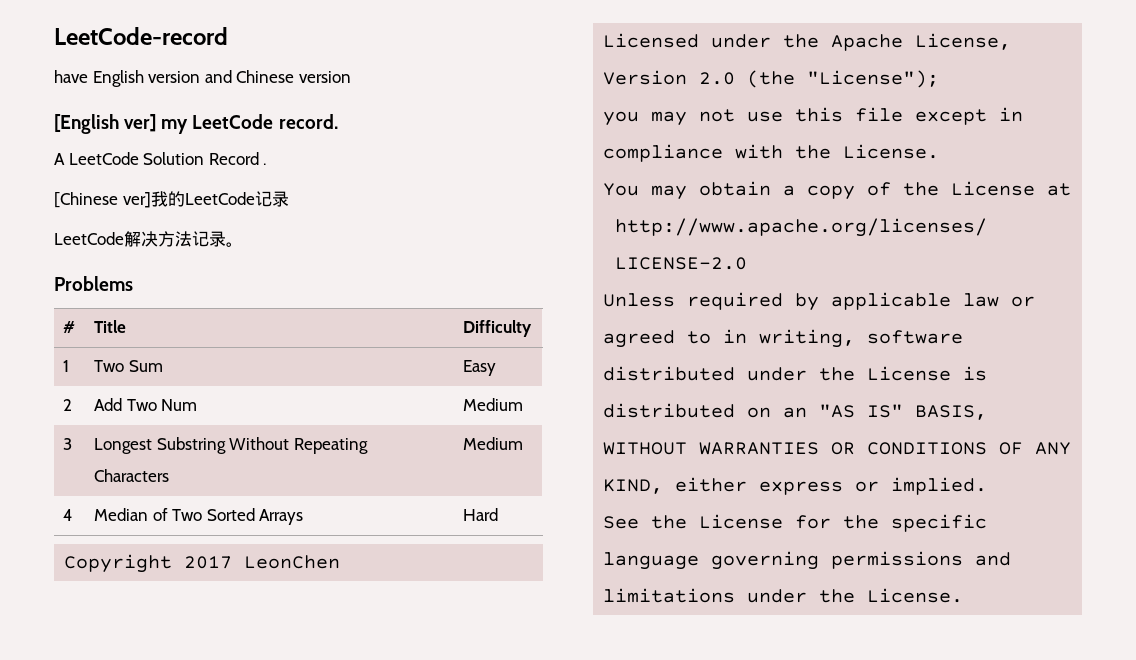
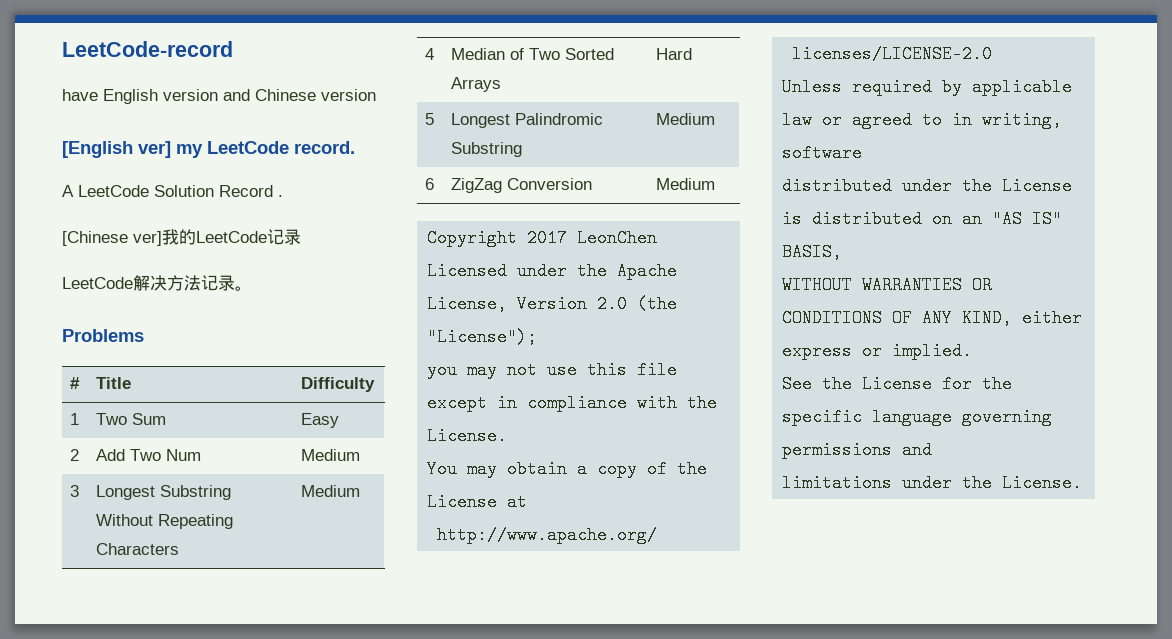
(499, 514) none -> [425,113,435,125] [451,113,604,128] [451,142,523,157] [656,113,716,125] [425,178,435,190] [451,178,593,193] [656,178,716,190] // 5 | Longest Palindromic Substring | Medium // 6 | ZigZag Conversion | Medium

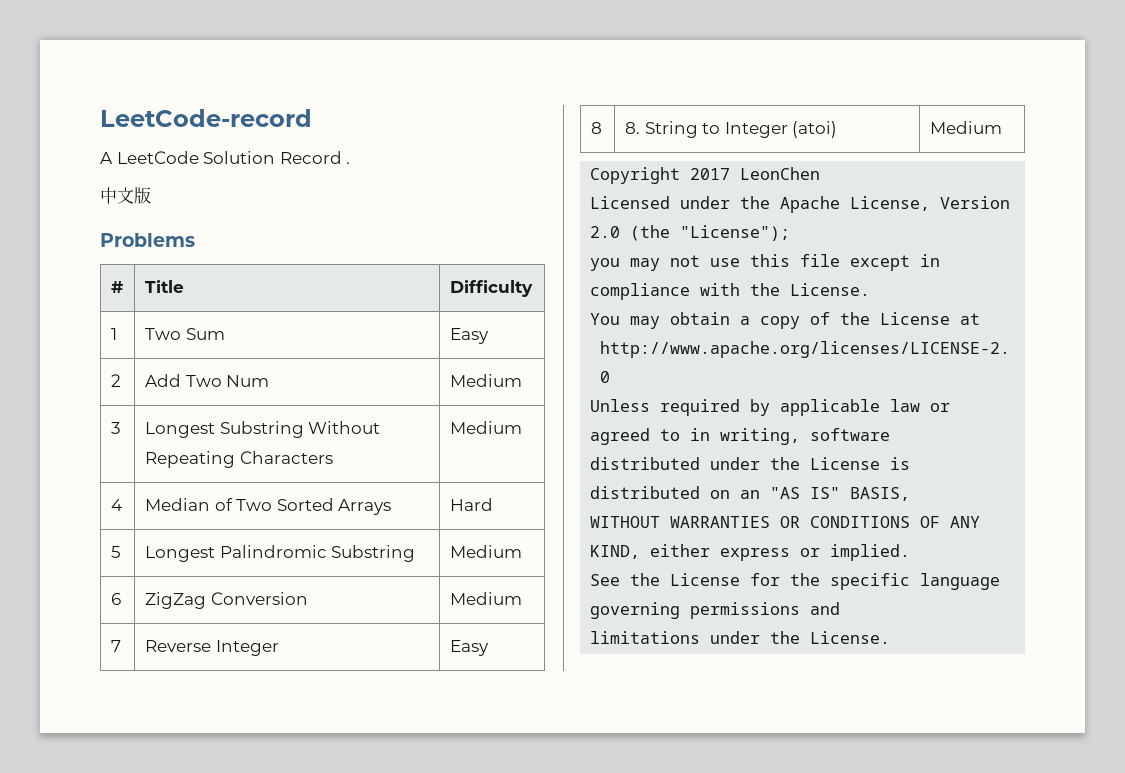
[62,89,376,104] [62,141,355,158] // have English version and Chinese version // [English ver] my LeetCode record. -> (312, 118) none
[62,229,301,246] [62,275,252,291] [Chinese ver]我的LeetCode记录 // LeetCode解决方法记录。 -> [100,187,151,204] 中文版
(716, 184) none -> [110,640,121,652] [144,640,279,656] [449,640,489,656] [590,122,602,134] [624,121,838,138] [929,121,1002,134] // 7 | Reverse Integer | Easy // 8 | 8. String to Integer (atoi) | Medium

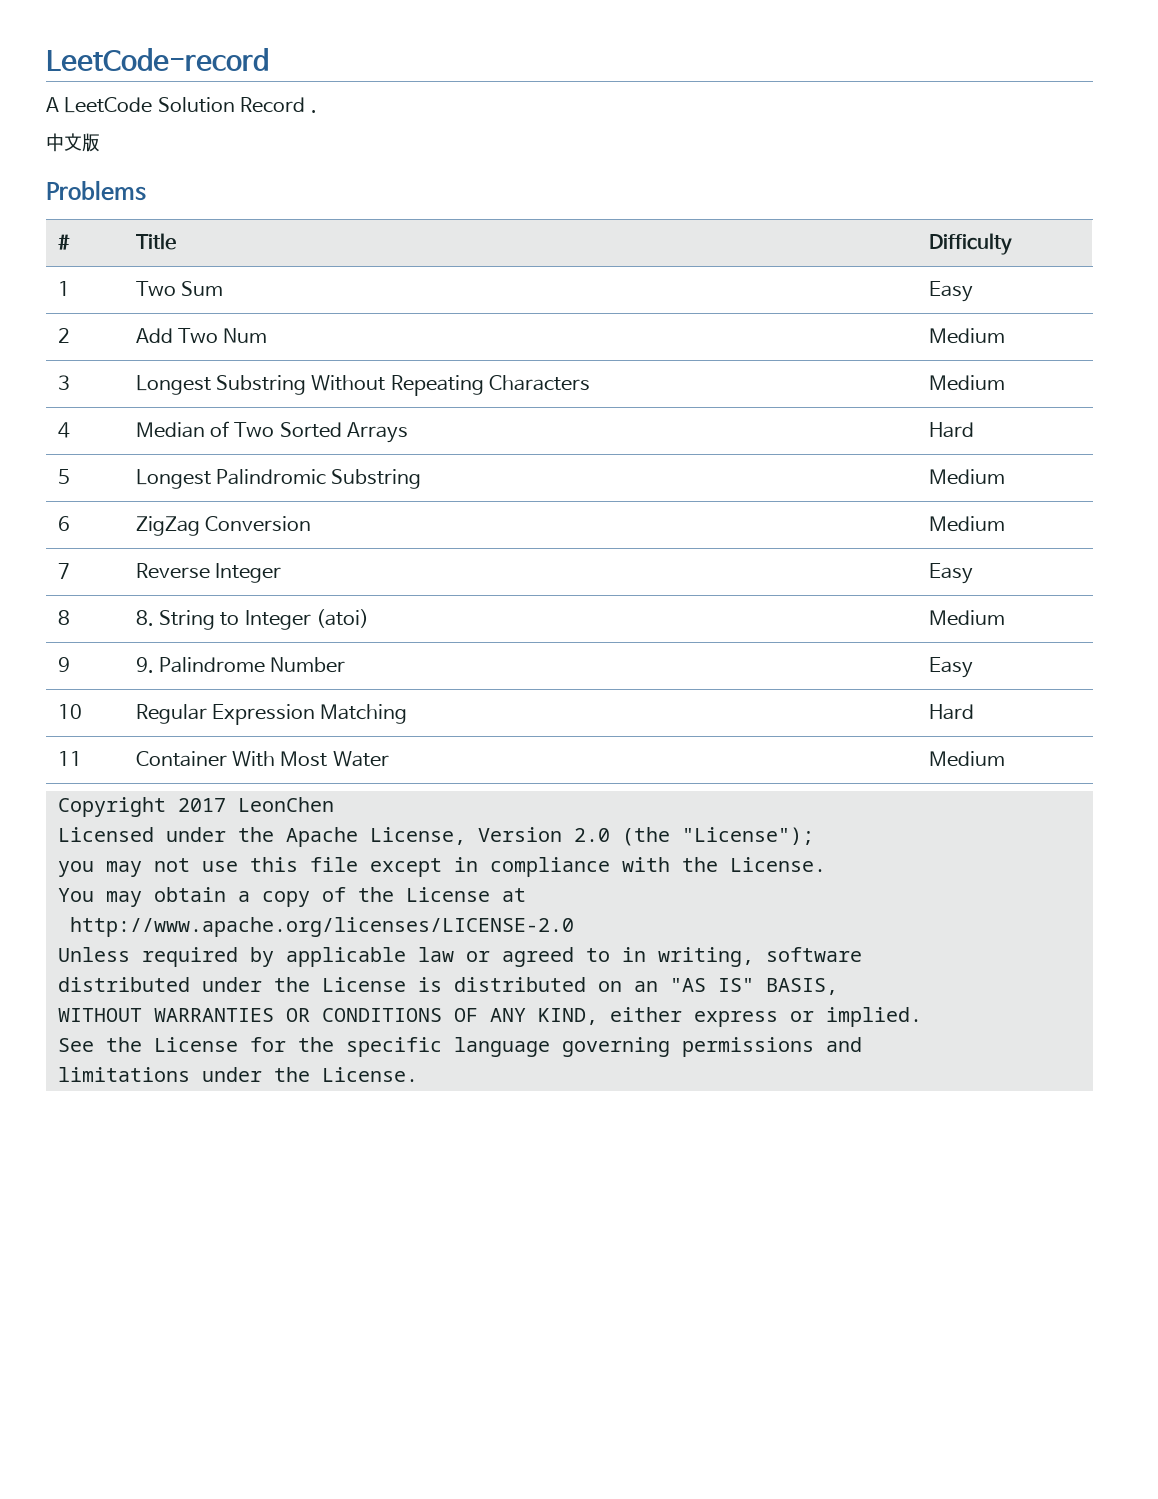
(1002, 127) none -> [57,657,70,672] [135,657,346,673] [928,657,973,678] [57,704,82,719] [135,704,408,725] [928,704,974,720] [57,751,82,766] [135,751,389,767] [928,751,1005,767] // 9 | 9. Palindrome Number | Easy // 10 | Regular Expression Matching | Hard // 11 | Container With Most Water | Medium

